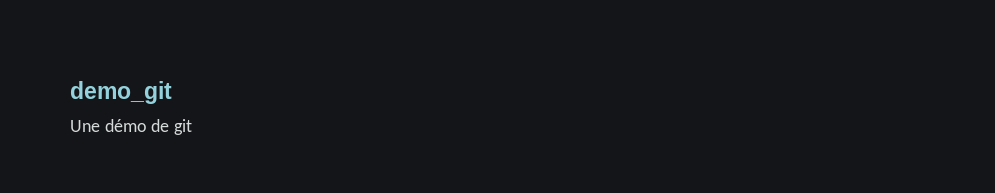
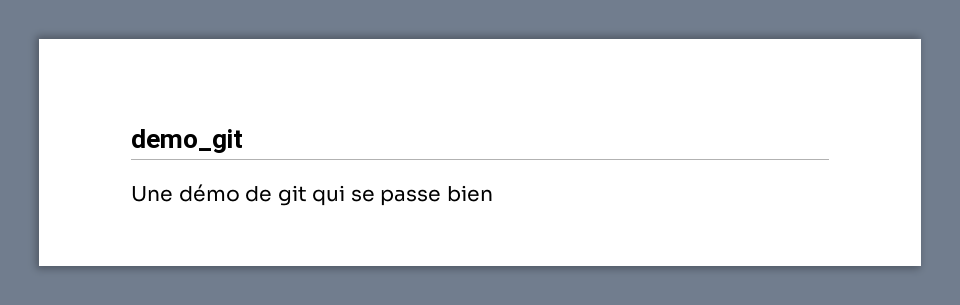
(193, 127) none -> [312,185,493,206] qui se passe bien

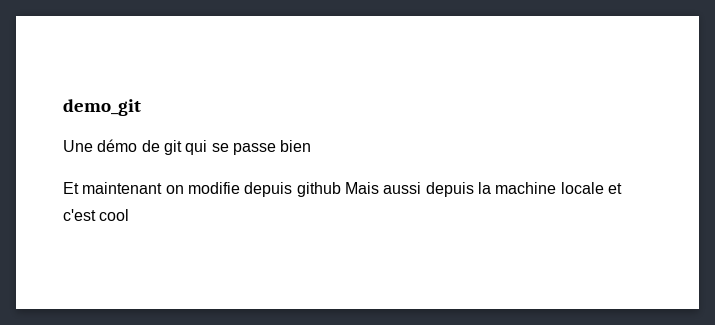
(493, 193) none -> [63,182,622,197] [63,209,130,221] // Et maintenant on modifie depuis github Mais aussi depuis la machine locale et c'est cool

